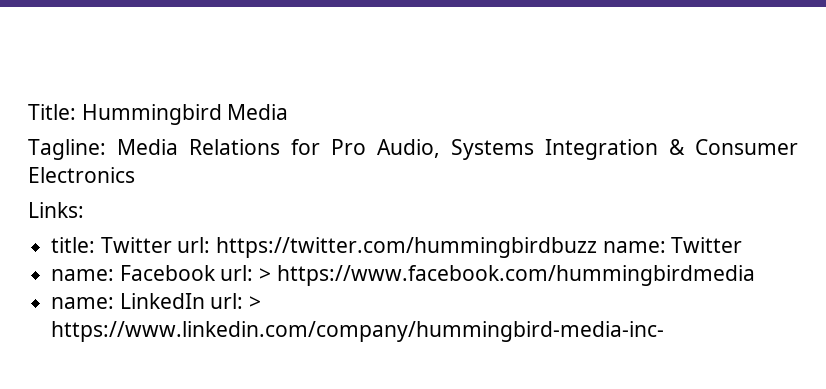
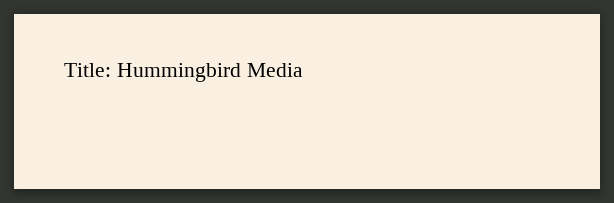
[28,139,798,160] [28,167,135,183] [28,202,84,218] [51,237,743,258] [51,265,755,286] [51,293,262,309] [51,321,665,342] // Tagline: Media Relations for Pro Audio, Systems Integration & Consumer Electronics // Links: // title: Twitter url: https://twitter.com/hummingbirdbuzz name: Twitter // name: Facebook url: > https://www.facebook.com/hummingbirdmedia // name: LinkedIn url: > https://www.linkedin.com/company/hummingbird-media-inc- -> (303, 70) none

